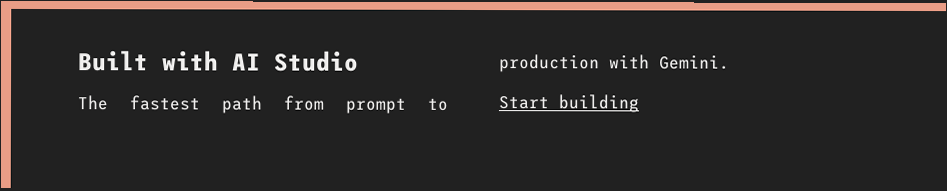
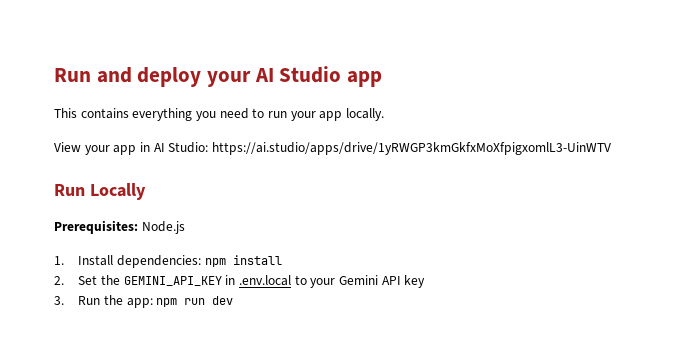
[78,50,359,72] [77,95,448,114] [499,54,730,73] [498,94,640,113] Built with AI Studio // The fastest path from prompt to production with Gemini. // Start building -> [54,66,383,87] [54,108,384,121] [54,142,611,155] [54,183,146,200] [54,220,185,234] [54,255,282,268] [54,275,426,288] [54,295,234,308] Run and deploy your AI Studio app // This contains everything you need to run your app locally. // View your app in AI Studio: https://ai.studio/apps/drive/1yRWGP3kmGkfxMoXfpigxomlL3-UinWTV // Run Locally // Prerequisites: Node.js // 1. Install dependencies: npm install // 2. Set the GEMINI_API_KEY in .env.local to your Gemini API key // 3. Run the app: npm run dev

